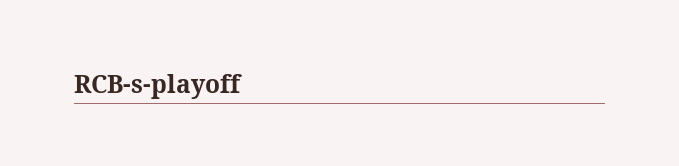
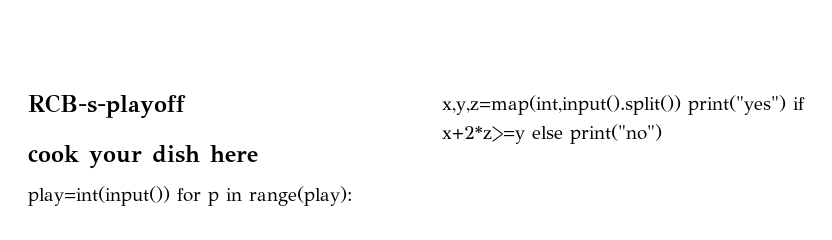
(242, 86) none -> [28,145,258,169] [28,186,353,206] [442,95,805,115] [442,124,662,144] // cook your dish here // play=int(input()) for p in range(play): x,y,z=map(int,input().split()) print("yes") if x+2*z>=y else print("no")

